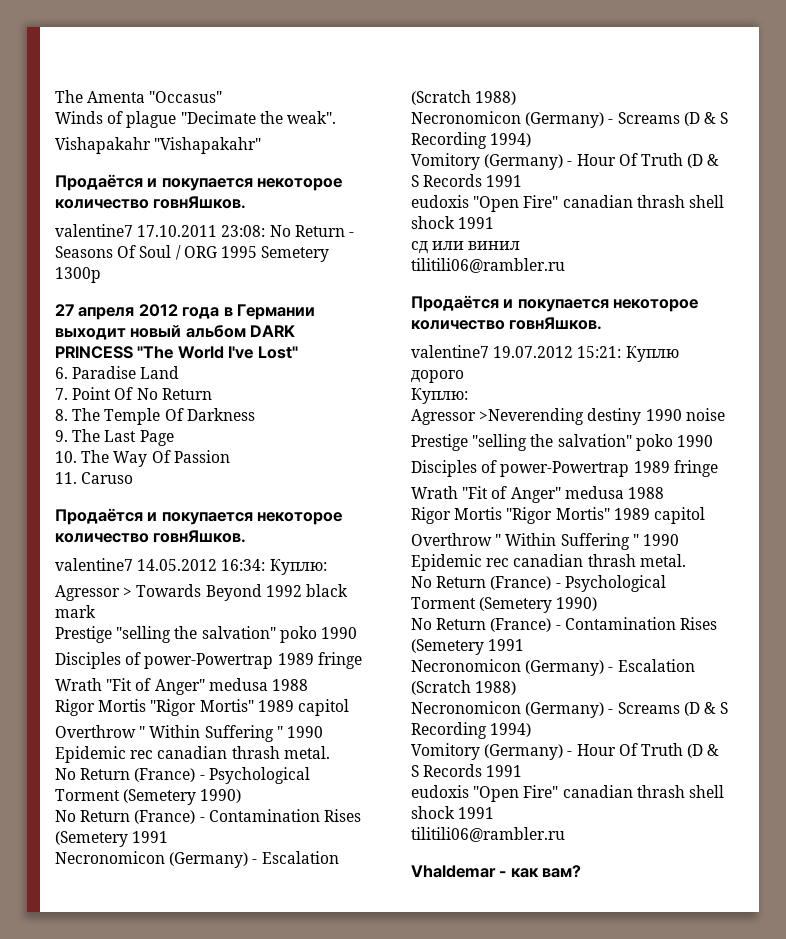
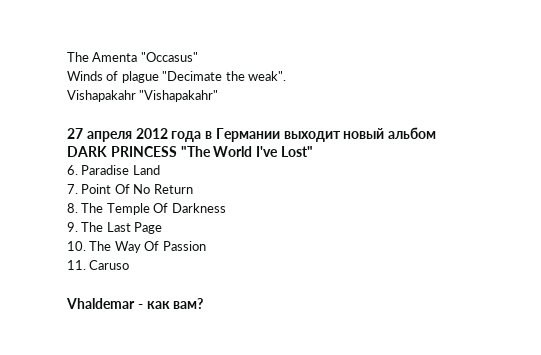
[55,174,343,191] [55,196,247,209] [55,224,354,237] [55,245,330,262] [55,267,101,283] // Продаётся и покупается некоторое количество говнЯшков. // valentine7 17.10.2011 23:08: No Return - Seasons Of Soul / ORG 1995 Semetery 1300р -> (219, 96) none
[55,508,343,525] [55,530,247,543] [55,558,327,575] [55,584,348,601] [55,605,96,618] [55,626,357,643] [55,652,362,669] [55,678,308,695] [55,699,349,716] [55,725,323,742] [55,746,330,763] [55,767,310,784] [55,789,242,805] [55,809,361,824] [55,831,169,847] [55,851,339,868] [411,90,517,105] [411,111,729,128] [411,132,532,149] [411,153,720,170] [411,174,523,187] [411,195,724,212] [411,216,495,229] [411,241,521,254] [411,258,565,273] [411,295,699,312] [411,317,603,330] [411,345,679,362] [411,370,464,383] [411,388,468,404] [411,408,725,425] [411,434,713,451] [411,460,718,477] [411,486,664,503] [411,507,705,524] [411,533,679,550] [411,554,686,571] [411,575,666,592] [411,597,598,613] [411,617,717,632] [411,639,525,655] [411,659,695,676] [411,680,517,695] [411,701,729,718] [411,722,532,739] [411,743,720,760] [411,764,523,777] [411,785,724,802] [411,806,495,819] [411,827,565,842] // Продаётся и покупается некоторое количество говнЯшков. // valentine7 14.05.2012 16:34: Куплю: // Agressor > Towards Beyond 1992 black mark // Prestige "selling the salvation" poko 1990 // Disciples of power-Powertrap 1989 fringe // Wrath "Fit of Anger" medusa 1988 // Rigor Mortis "Rigor Mortis" 1989 capitol // Overthrow " Within Suffering " 1990 Epidemic rec canadian thrash metal. // No Return (France) - Psychological Torment (Semetery 1990) // No Return (France) - Contamination Rises (Semetery 1991 // Necronomicon (Germany) - Escalation (Scratch 1988) // Necronomicon (Germany) - Screams (D & S Recording 1994) // Vomitory (Germany) - Hour Of Truth (D & S Records 1991 // eudoxis "Open Fire" canadian thrash shell shock 1991 // сд или винил // tilitili06@rambler.ru // Продаётся и покупается некоторое количество говнЯшков. // valentine7 19.07.2012 15:21: Куплю дорого // Куплю: // Agressor >Neverending destiny 1990 noise // Prestige "selling the salvation" poko 1990 // Disciples of power-Powertrap 1989 fringe // Wrath "Fit of Anger" medusa 1988 // Rigor Mortis "Rigor Mortis" 1989 capitol // Overthrow " Within Suffering " 1990 Epidemic rec canadian thrash metal. // No Return (France) - Psychological Torment (Semetery 1990) // No Return (France) - Contamination Rises (Semetery 1991 // Necronomicon (Germany) - Escalation (Scratch 1988) // Necronomicon (Germany) - Screams (D & S Recording 1994) // Vomitory (Germany) - Hour Of Truth (D & S Records 1991 // eudoxis "Open Fire" canadian thrash shell shock 1991 // tilitili06@rambler.ru -> (130, 265) none

